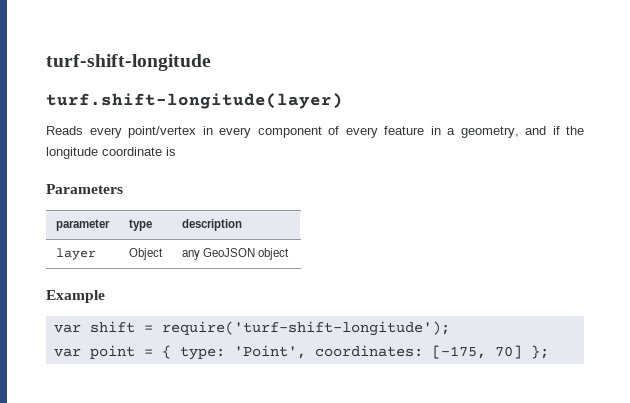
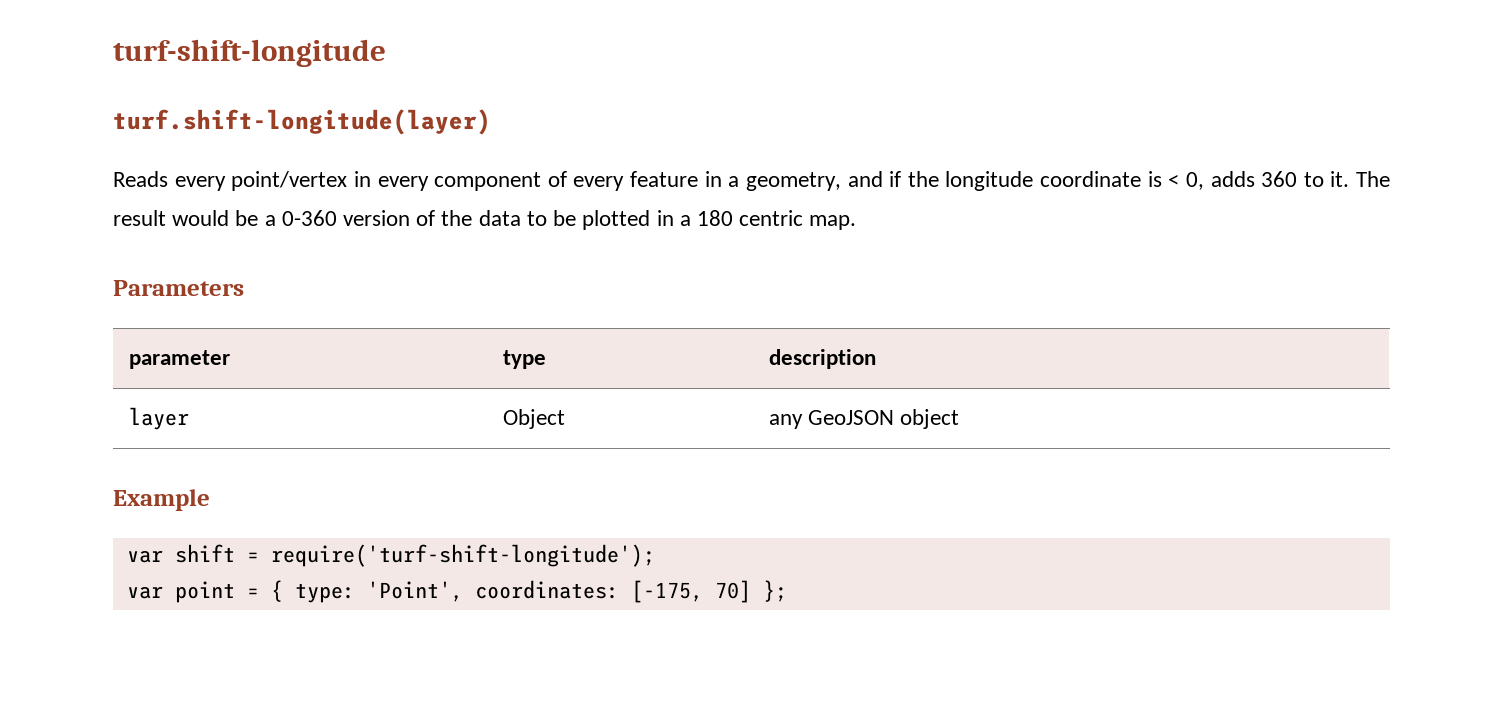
(176, 151) none -> [1168,171,1390,190] [113,210,857,230] < 0, adds 360 to it. The result would be a 0-360 version of the data to be plotted in a 180 centric map.

